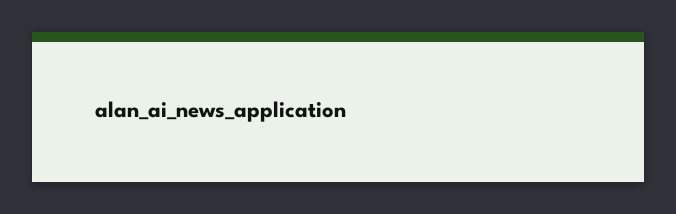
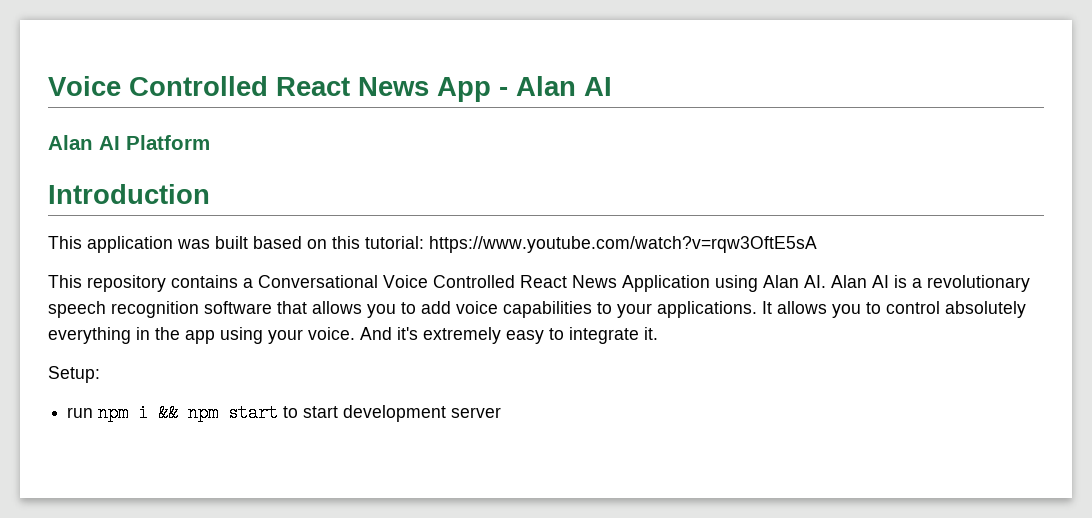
[95,101,346,122] alan_ai_news_application -> [48,76,612,102] [48,135,210,150] [48,184,210,204] [48,236,817,253] [48,275,1030,292] [48,301,1026,318] [48,327,658,344] [48,366,100,383] [67,404,502,422] Voice Controlled React News App - Alan AI // Alan AI Platform // Introduction // This application was built based on this tutorial: https://www.youtube.com/watch?v=rqw3OftE5sA // This repository contains a Conversational Voice Controlled React News Application using Alan AI. Alan AI is a revolutionary speech recognition software that allows you to add voice capabilities to your applications. It allows you to control absolutely everything in the app using your voice. And it's extremely easy to integrate it. // Setup: // run npm i && npm start to start development server

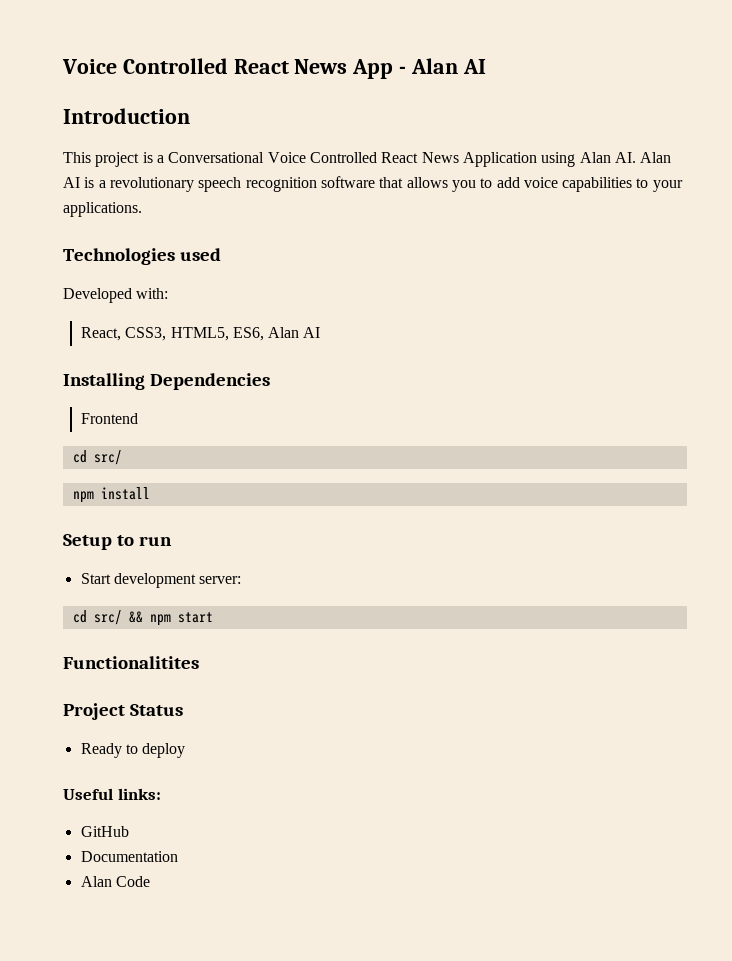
[48,135,210,150] // Alan AI Platform -> (486, 66) none
[87,236,817,253] [48,275,238,292] application was built based on this tutorial: https://www.youtube.com/watch?v=rqw3OftE5sA // This repository contains -> [95,152,153,167] project is
[762,301,1026,318] [48,327,658,344] [48,366,100,383] [67,404,502,422] It allows you to control absolutely everything in the app using your voice. And it's extremely easy to integrate it. // Setup: // run npm i && npm start to start development server -> [63,248,222,265] [63,288,169,303] [80,327,321,341] [63,373,271,390] [80,413,138,424] [72,450,122,465] [72,487,150,503] [63,534,173,550] [80,573,242,588] [72,610,213,626] [63,656,199,669] [63,703,184,720] [80,743,186,758] [63,788,161,800] [80,826,129,837] [80,851,178,862] [80,876,150,887] // Technologies used // Developed with: // React, CSS3, HTML5, ES6, Alan AI // Installing Dependencies // Frontend // cd src/ // npm install // Setup to run // Start development server: // cd src/ && npm start // Functionalitites // Project Status // Ready to deploy // Useful links: // GitHub // Documentation // Alan Code

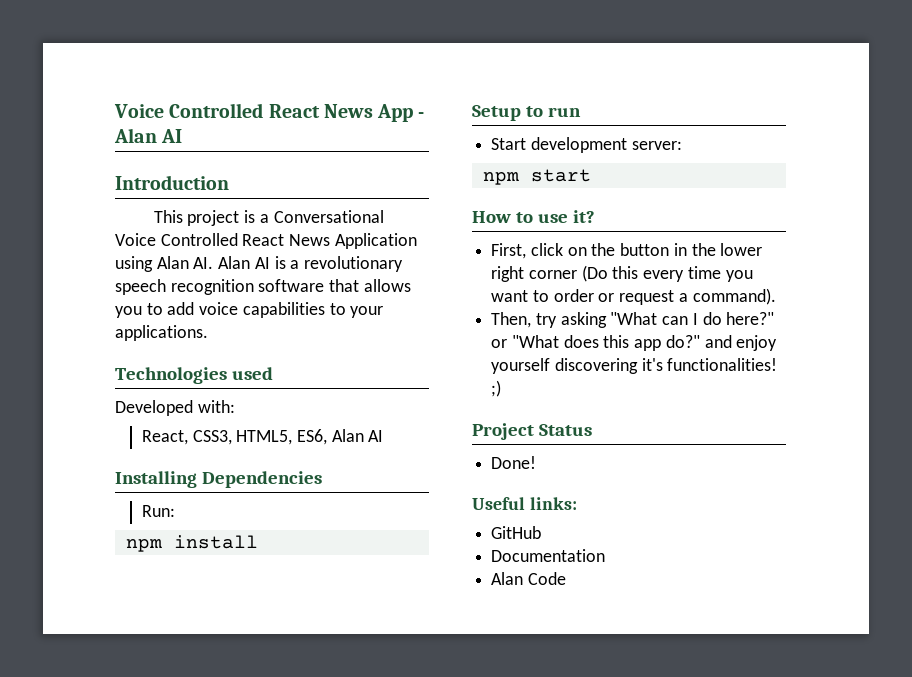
[80,413,138,424] [72,450,122,465] Frontend // cd src/ -> [141,505,175,517] Run:
[72,610,143,625] cd src/ && -> (682, 145) none
[63,656,199,669] Functionalitites -> [472,210,595,223] [491,243,763,259] [491,265,753,282] [491,288,776,305] [491,312,775,328] [491,335,778,351] [491,358,778,374] [491,380,502,397] How to use it? // First, click on the button in the lower right corner (Do this every time you want to order or request a command). // Then, try asking "What can I do here?" or "What does this app do?" and enjoy yourself discovering it's functionalities! ;)
[80,743,186,758] Ready to deploy -> [491,456,537,469] Done!

